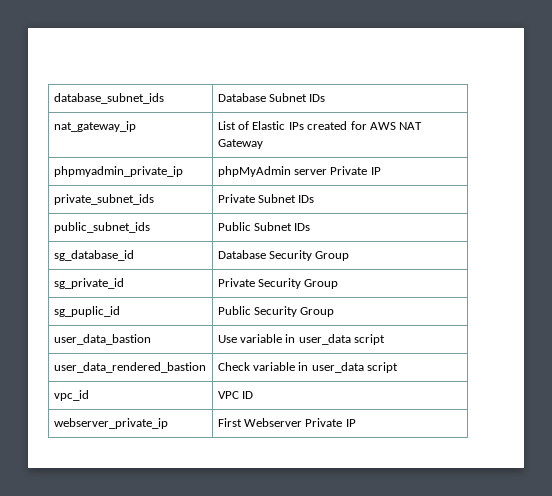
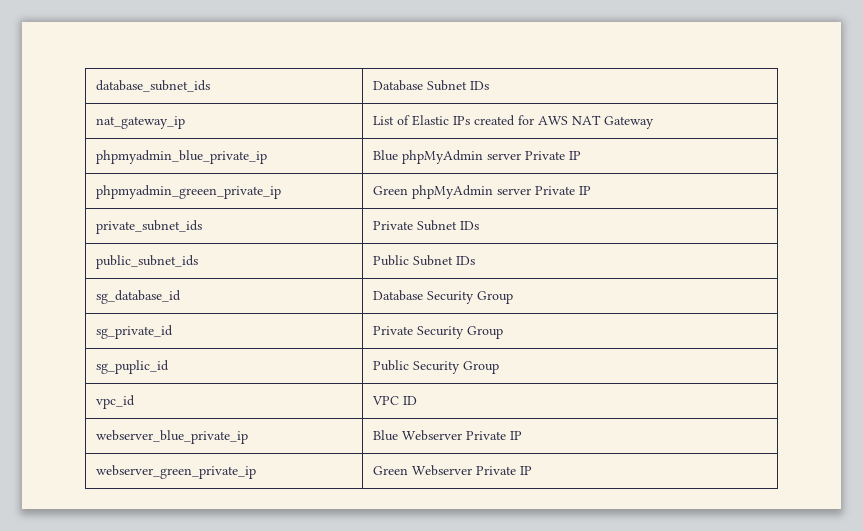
[53,166,183,177] phpmyadmin_private_ip | -> [96,150,268,164] [373,150,582,164] [96,185,282,199] [373,186,409,195] phpmyadmin_blue_private_ip | Blue phpMyAdmin server Private IP // phpmyadmin_greeen_private_ip | Green
[53,334,151,345] [217,334,386,345] [53,362,206,373] [217,362,399,373] // user_data_bastion | Use variable in user_data script // user_data_rendered_bastion | Check variable in user_data script -> (500, 367) none
[53,418,168,429] [217,418,356,427] webserver_private_ip | First Webserver Private IP -> [96,430,249,444] [373,430,523,441] [96,465,257,479] [373,465,533,476] webserver_blue_private_ip | Blue Webserver Private IP // webserver_green_private_ip | Green Webserver Private IP

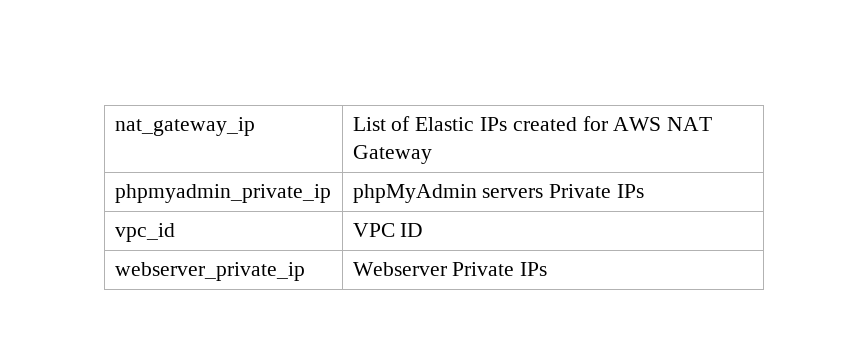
[96,80,211,92] [373,80,490,91] database_subnet_ids | Database Subnet IDs // -> (114, 126) none
[96,150,268,164] [373,150,582,164] [96,185,282,199] [373,185,592,199] [96,220,203,234] [373,220,480,231] [96,255,199,269] [373,255,476,266] [96,290,182,304] [373,290,514,304] [96,325,174,339] [373,326,504,339] [96,360,170,374] [373,360,500,374] [96,395,136,409] [372,396,418,405] [96,430,249,444] [373,430,523,441] [96,465,257,479] [373,465,533,476] phpmyadmin_blue_private_ip | Blue phpMyAdmin server Private IP // phpmyadmin_greeen_private_ip | Green phpMyAdmin server Private IP // private_subnet_ids | Private Subnet IDs // public_subnet_ids | Public Subnet IDs // sg_database_id | Database Security Group // sg_private_id | Private Security Group // sg_puplic_id | Public Security Group // vpc_id | VPC ID // webserver_blue_private_ip | Blue Webserver Private IP // webserver_green_private_ip | Green Webserver Private IP -> [114,184,331,203] [352,184,645,203] [114,223,175,242] [352,223,424,237] [114,262,305,281] [352,262,548,276] phpmyadmin_private_ip | phpMyAdmin servers Private IPs // vpc_id | VPC ID // webserver_private_ip | Webserver Private IPs

